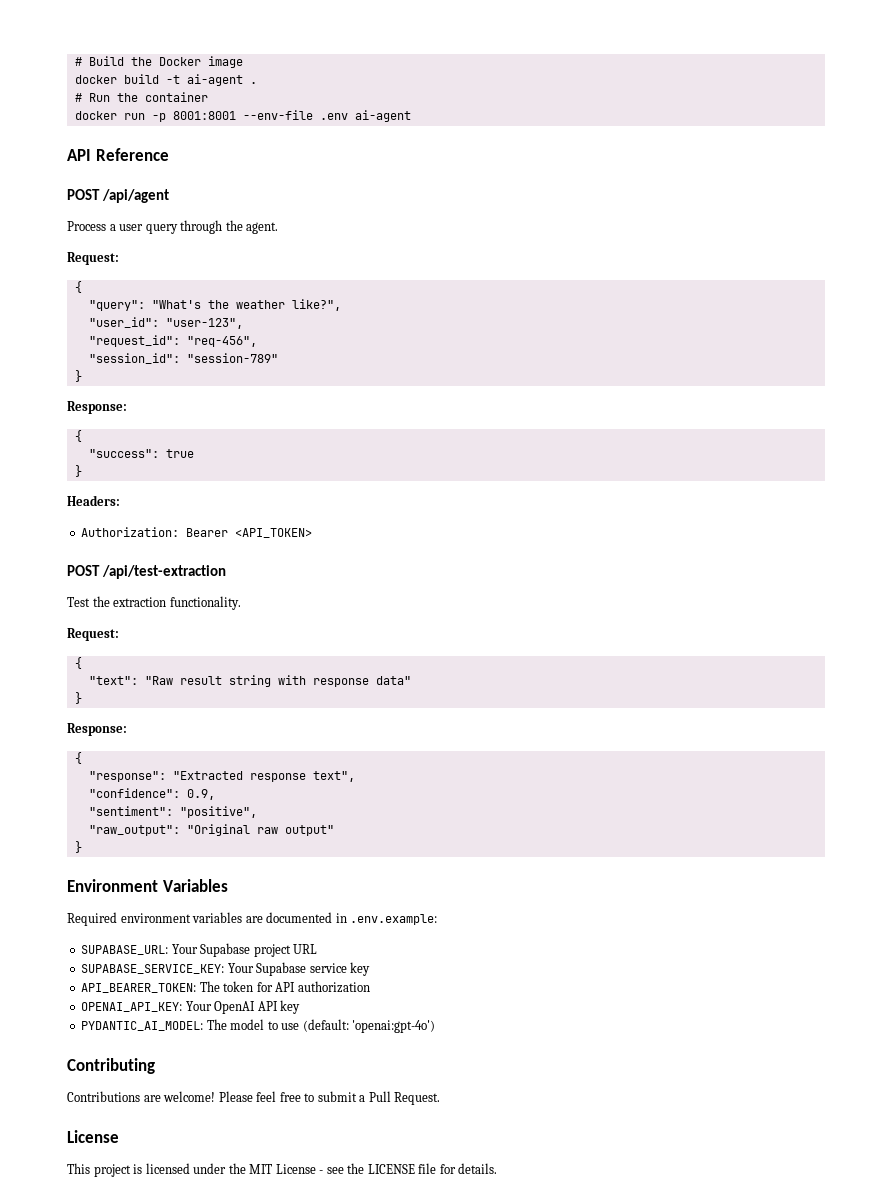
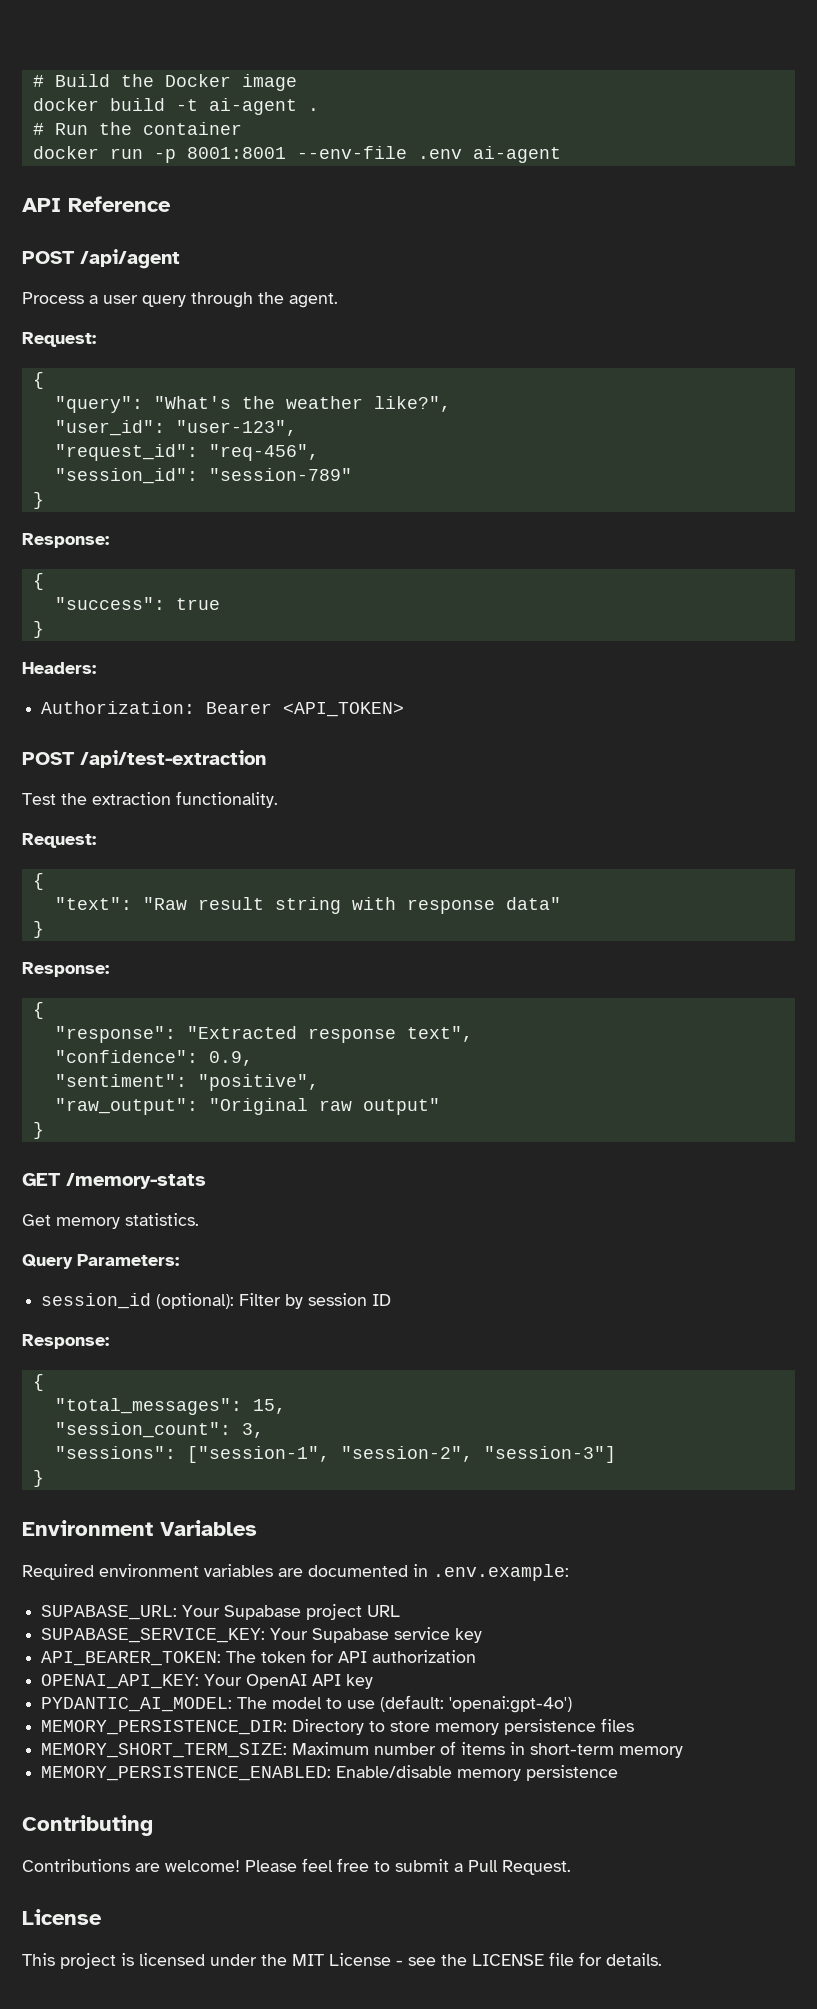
(82, 847) none -> [22,1173,206,1189] [22,1213,199,1229] [22,1254,179,1269] [41,1293,392,1309] [22,1334,109,1349] [32,1374,44,1391] [54,1398,286,1415] [54,1422,264,1438] [54,1446,616,1463] [32,1470,44,1487] // GET /memory-stats // Get memory statistics. // Query Parameters: // session_id (optional): Filter by session ID // Response: // { // "total_messages": 15, // "session_count": 3, // "sessions": ["session-1", "session-2", "session-3"] // }
(436, 1026) none -> [41,1718,635,1735] [41,1741,684,1758] [41,1765,619,1781] // MEMORY_PERSISTENCE_DIR: Directory to store memory persistence files // MEMORY_SHORT_TERM_SIZE: Maximum number of items in short-term memory // MEMORY_PERSISTENCE_ENABLED: Enable/disable memory persistence

